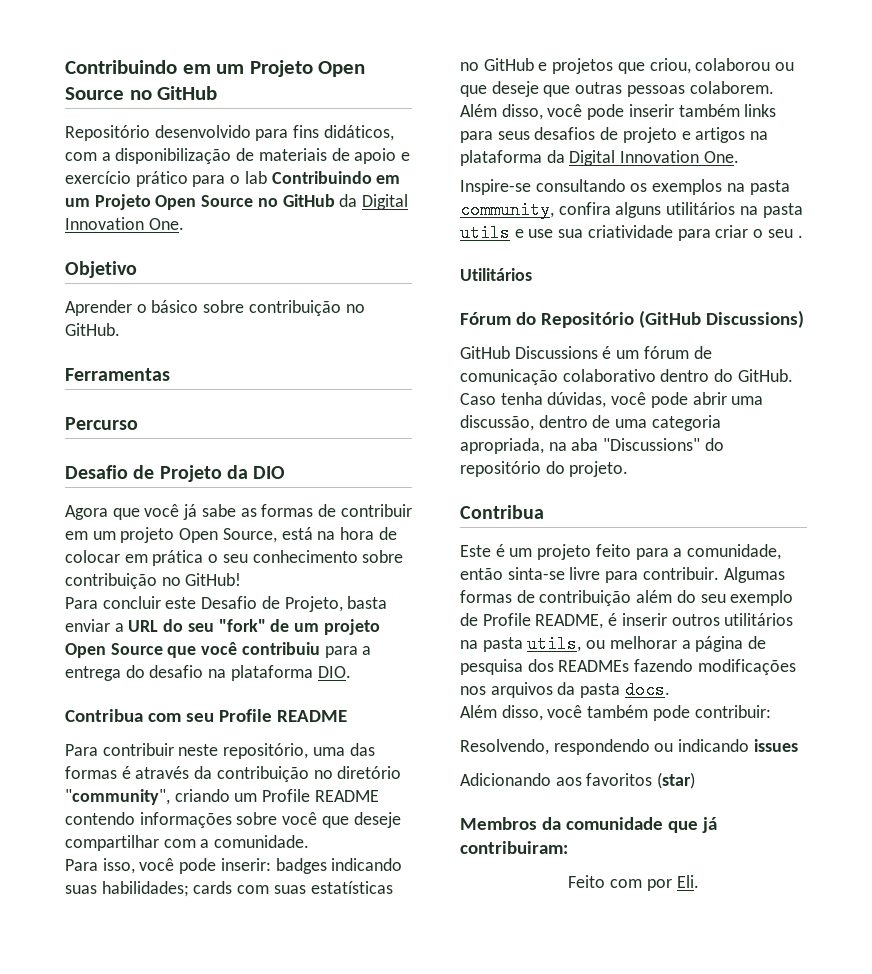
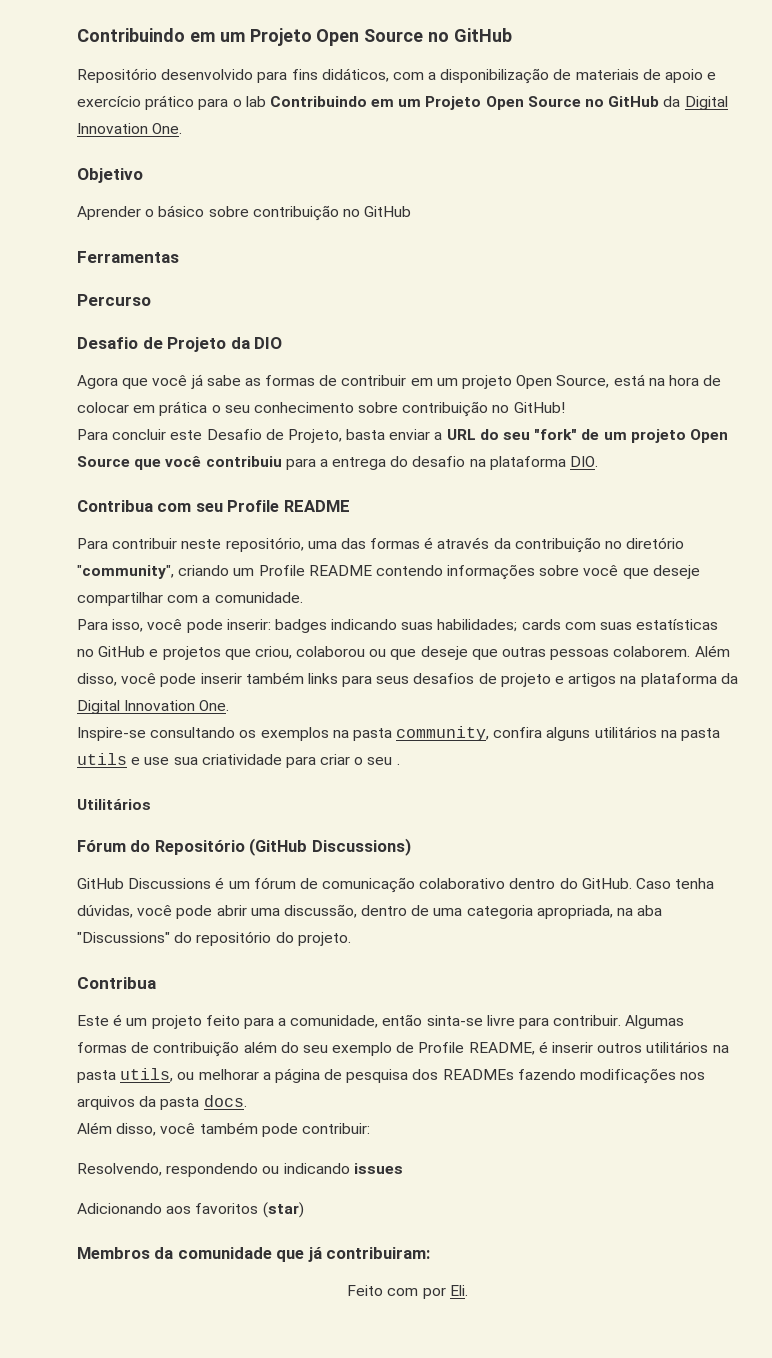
[65,323,120,336] GitHub. -> [364,206,412,217] GitHub

